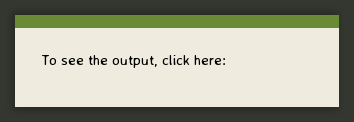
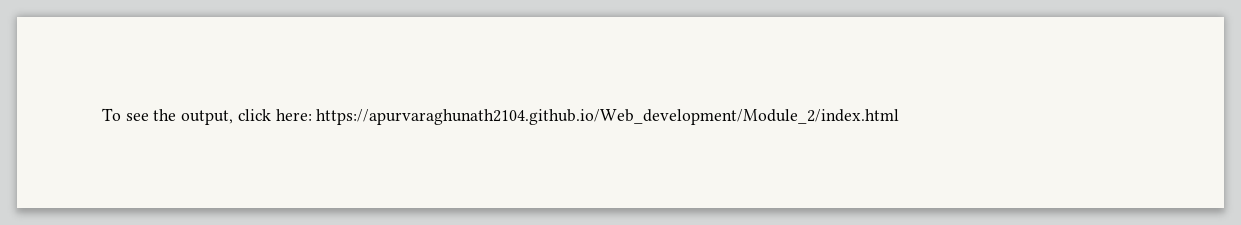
(226, 60) none -> [316,109,900,125] https://apurvaraghunath2104.github.io/Web_development/Module_2/index.html

